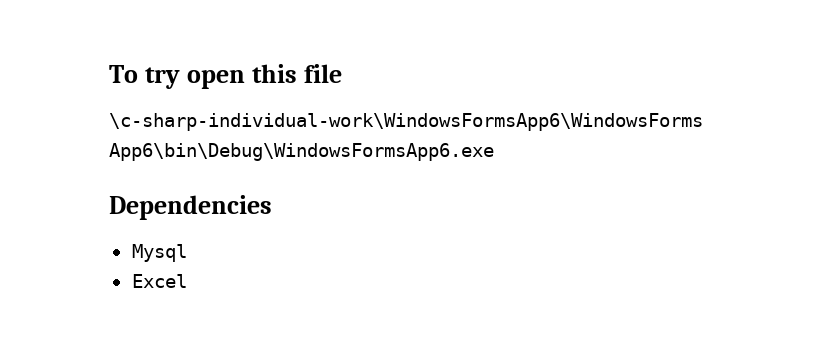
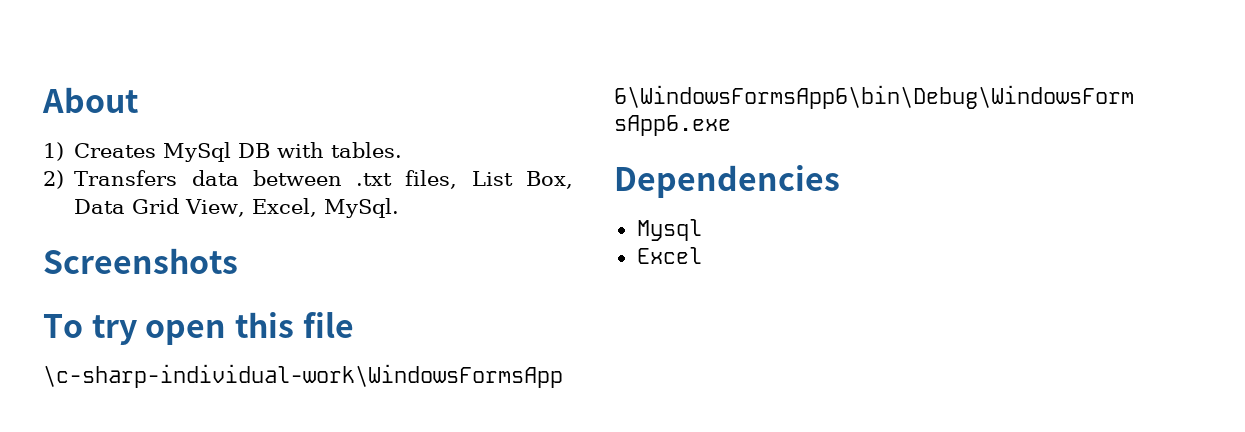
(109, 74) none -> [42,87,138,113] [43,142,403,162] [43,170,573,189] [74,198,400,218] [43,248,238,274] About // 1) Creates MySql DB with tables. // 2) Transfers data between .txt files, List Box, Data Grid View, Excel, MySql. // Screenshots //

